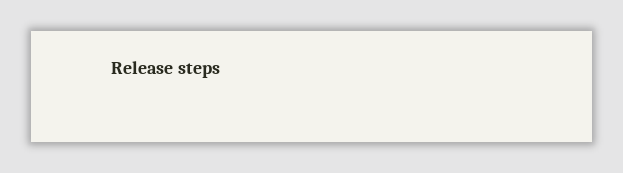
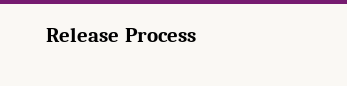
[177,63,220,78] steps -> [124,28,196,42] Process

